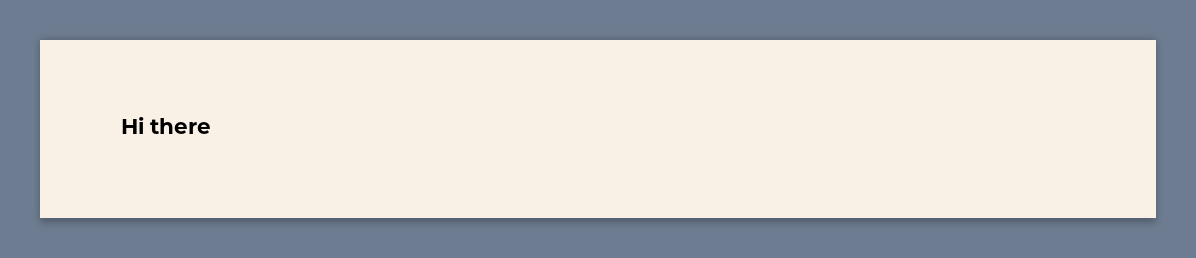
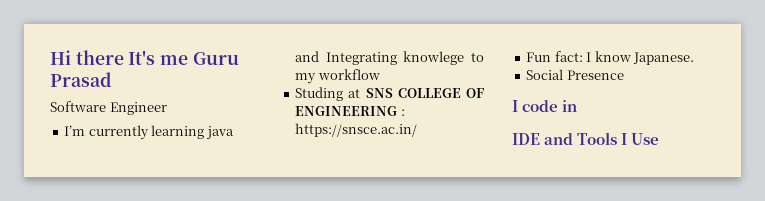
(211, 126) none -> [128,50,239,65] [50,72,112,87] [50,101,167,115] [64,125,234,140] [295,51,484,65] [295,69,380,84] [295,87,484,101] [295,106,405,116] [295,123,418,137] [526,51,695,65] [526,69,624,80] [512,100,578,112] [512,132,660,145] It's me Guru Prasad // Software Engineer // I’m currently learning java and Integrating knowlege to my workflow // Studing at SNS COLLEGE OF ENGINEERING : https://snsce.ac.in/ // Fun fact: I know Japanese. // Social Presence // I code in // IDE and Tools I Use

